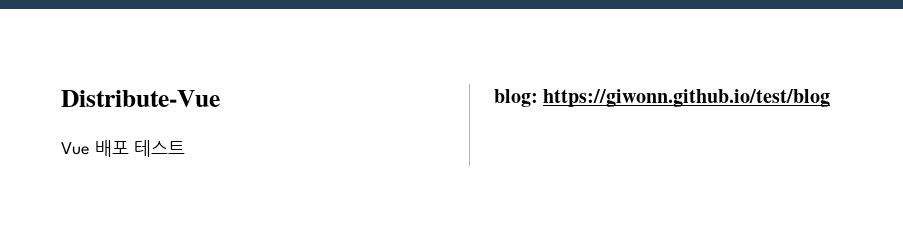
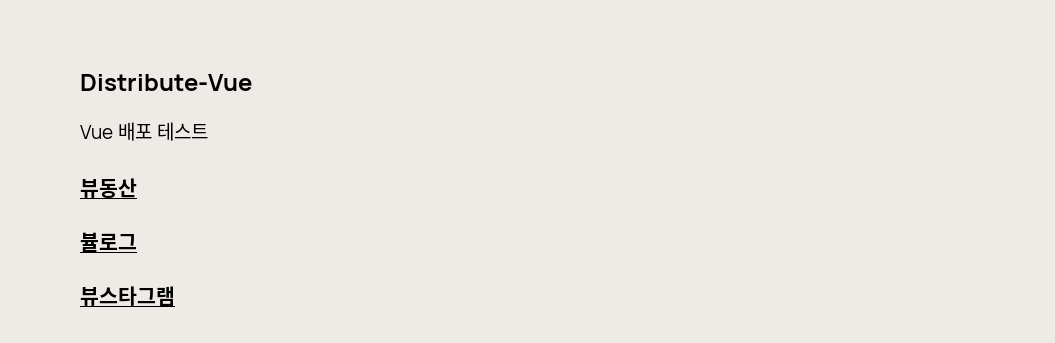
[494,89,831,107] blog: https://giwonn.github.io/test/blog -> [80,178,137,198] [80,232,137,252] [80,286,175,306] 뷰동산 // 뷸로그 // 뷰스타그램

